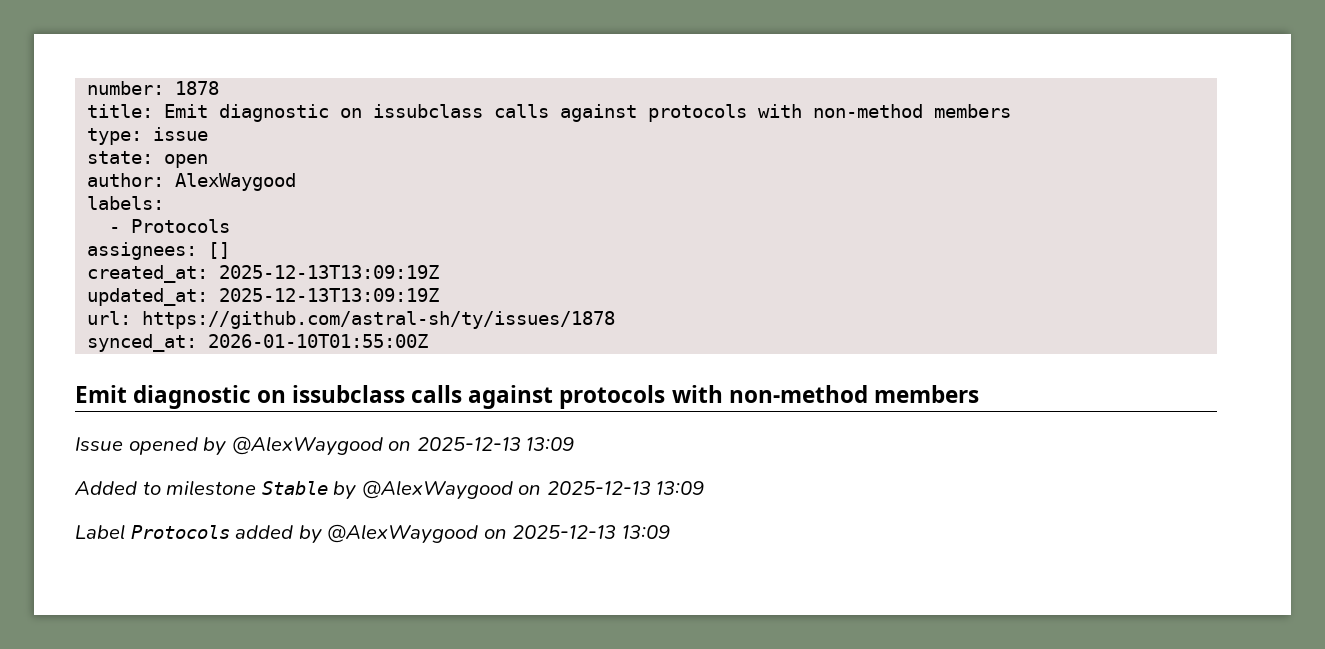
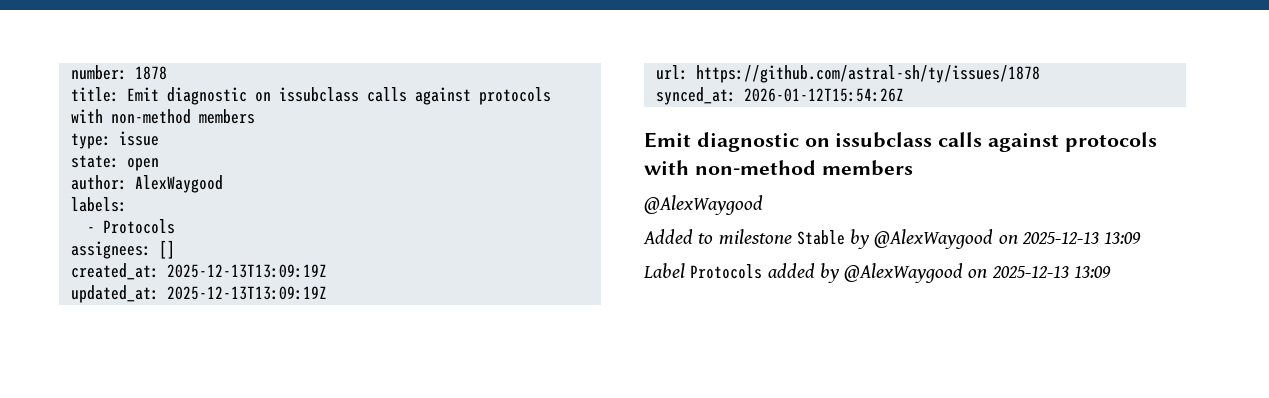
[208,334,429,348] 2026-01-10T01:55:00Z -> [743,88,904,102] 2026-01-12T15:54:26Z
[75,436,575,456] Issue opened by @AlexWaygood on 2025-12-13 13:09 -> [644,195,763,215] @AlexWaygood

